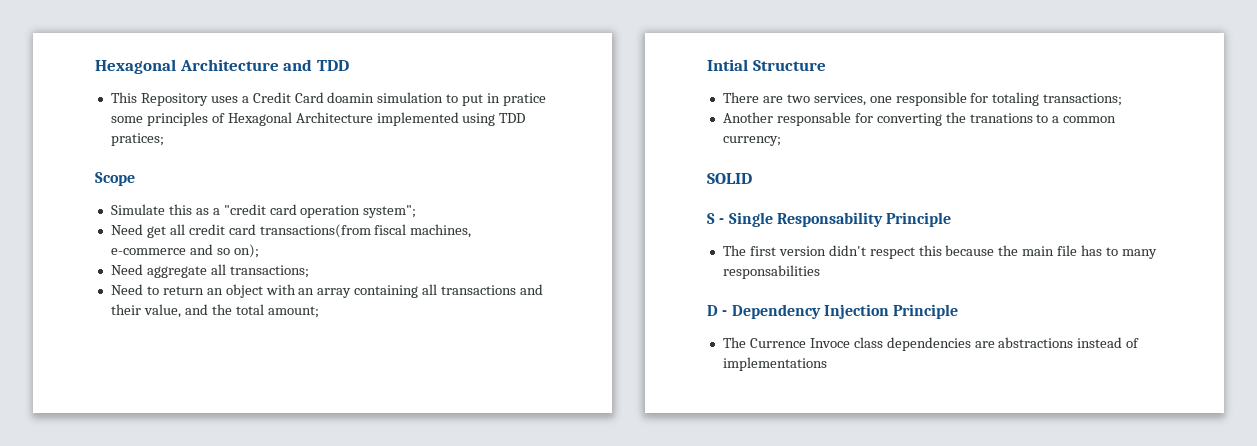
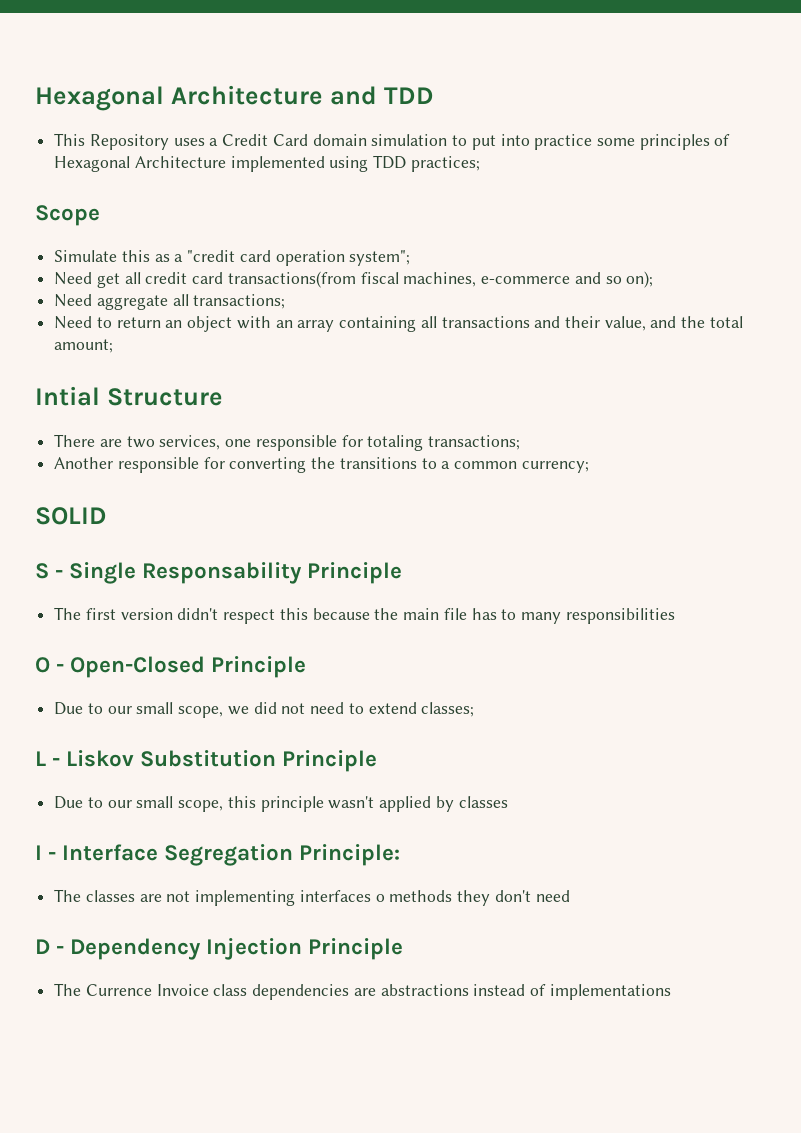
[327,92,375,103] doamin -> [312,134,367,146] domain
[487,93,547,106] in pratice -> [500,134,593,150] into practice
[110,133,164,146] pratices; -> [410,156,480,172] practices;
[776,112,851,126] responsable -> [117,457,199,473] responsible
[969,113,1033,123] tranations -> [339,457,417,469] transitions
[722,265,820,279] responsabilities -> [565,608,675,624] [35,656,307,678] [54,702,475,718] [35,750,378,772] [54,796,508,812] [35,844,401,866] [54,889,570,906] responsibilities // O - Open-Closed Principle // Due to our small scope, we did not need to extend classes; // L - Liskov Substitution Principle // Due to our small scope, this principle wasn't applied by classes // I - Interface Segregation Principle: // The classes are not implementing interfaces o methods they don't need
[809,338,850,348] Invoce -> [156,984,209,996] Invoice

